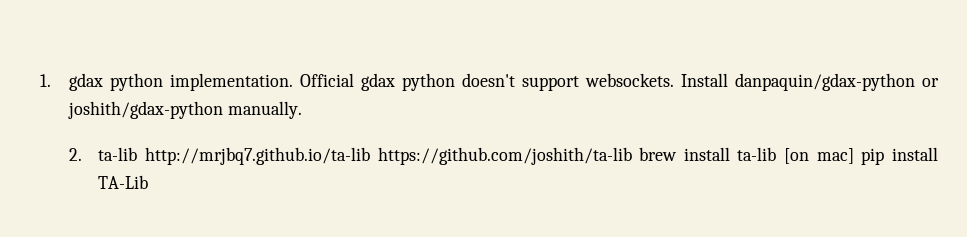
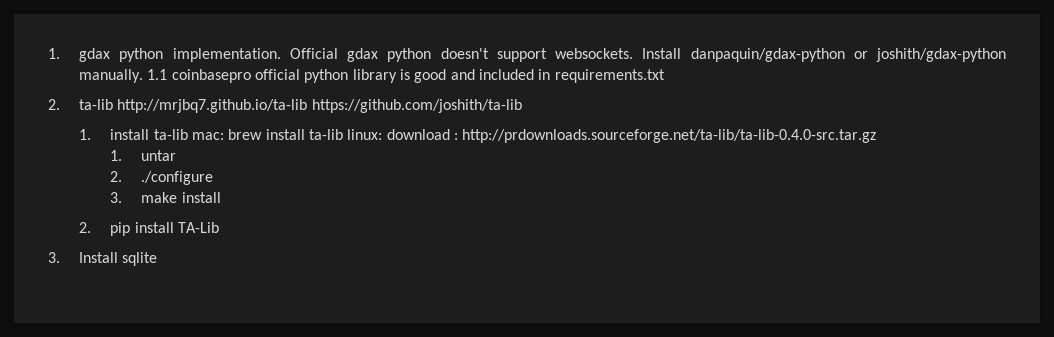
[69,147,854,165] // 2. ta-lib http://mrjbq7.github.io/ta-lib https://github.com/joshith/ta-lib brew install ta-lib [on mac] -> [147,69,665,83] [48,99,522,113] [79,129,877,143] [110,150,177,161] [110,171,214,185] [110,192,221,203] [79,222,92,233] 1.1 coinbasepro official python library is good and included in requirements.txt // 2. ta-lib http://mrjbq7.github.io/ta-lib https://github.com/joshith/ta-lib // 1. install ta-lib mac: brew install ta-lib linux: download : http://prdownloads.sourceforge.net/ta-lib/ta-lib-0.4.0-src.tar.gz // 1. untar // 2. ./configure // 3. make install // 2.
(149, 182) none -> [48,252,158,266] // 3. Install sqlite

